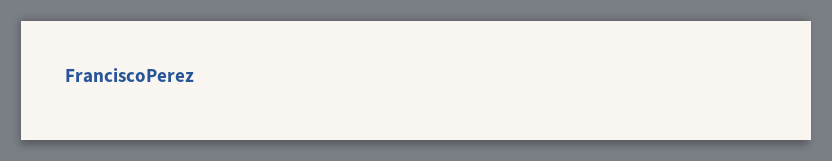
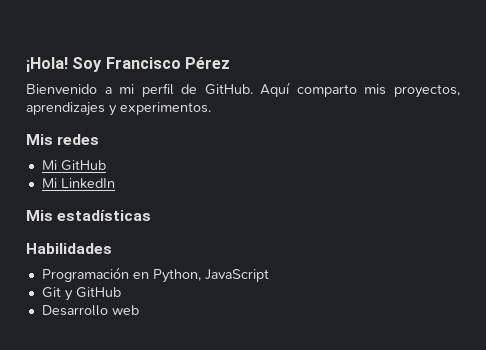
[65,68,194,83] FranciscoPerez -> [26,57,230,72] [26,82,460,98] [26,102,211,116] [26,134,100,145] [41,160,106,171] [41,178,115,189] [26,210,152,221] [26,243,112,254] [41,267,269,283] [41,287,121,301] [41,305,139,316] ¡Hola! Soy Francisco Pérez // Bienvenido a mi perfil de GitHub. Aquí comparto mis proyectos, aprendizajes y experimentos. // Mis redes // Mi GitHub // Mi LinkedIn // Mis estadísticas // Habilidades // Programación en Python, JavaScript // Git y GitHub // Desarrollo web

